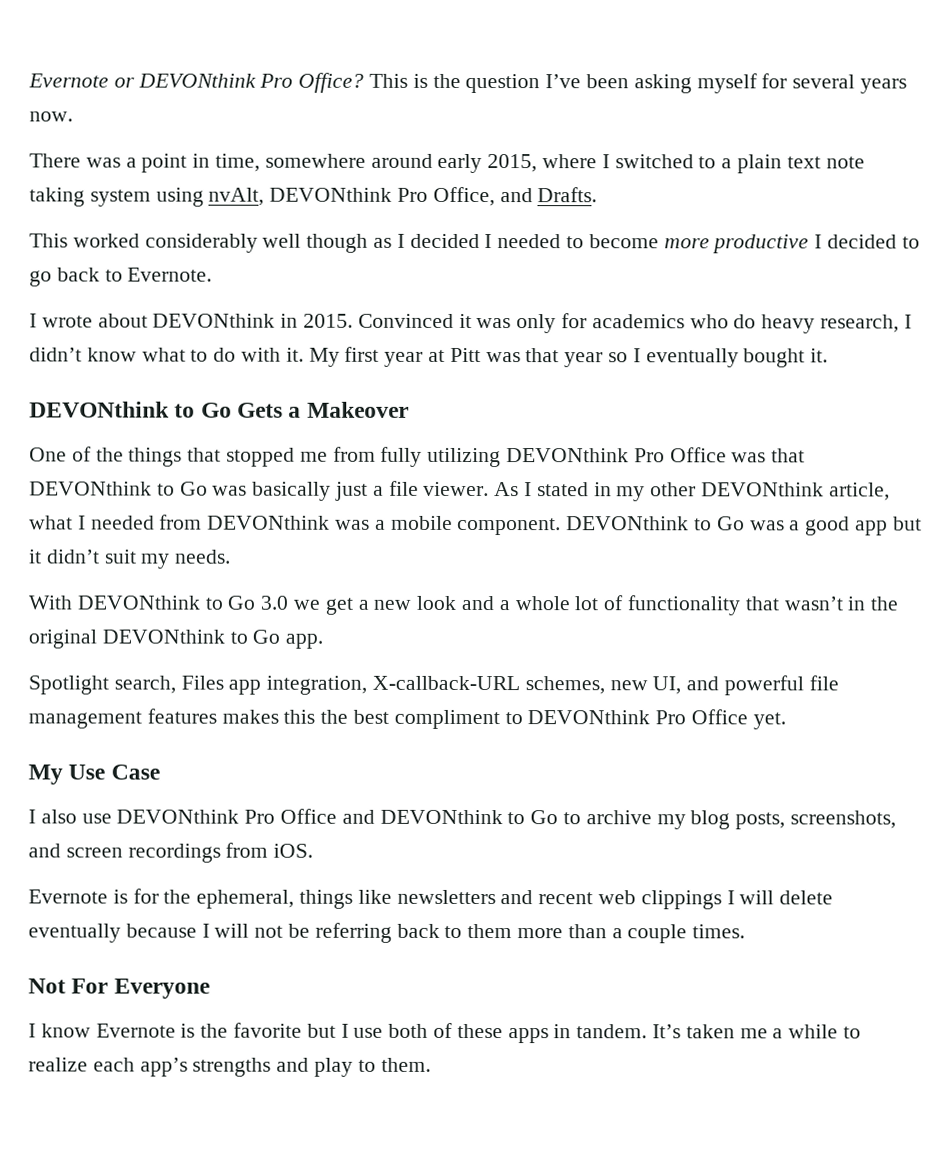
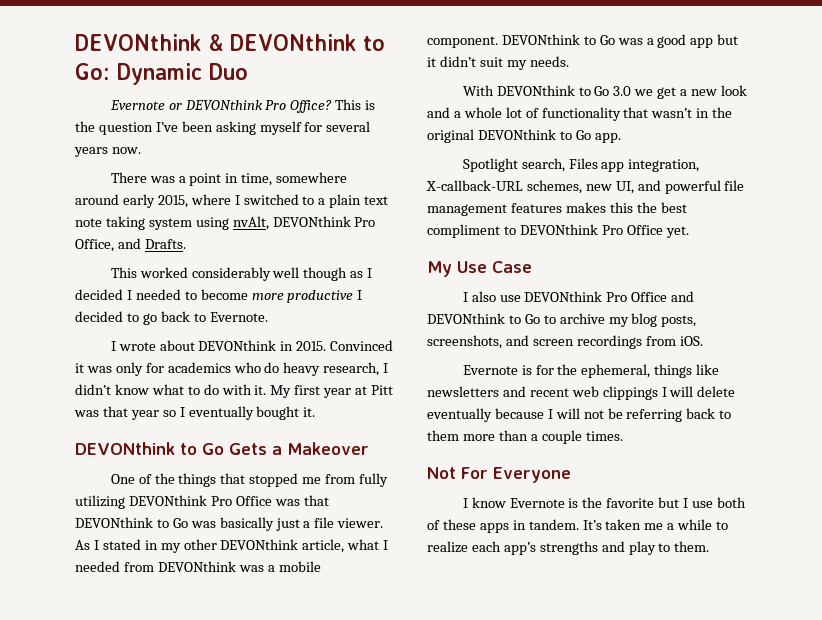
(28, 80) none -> [75,34,385,51] [75,63,248,85] DEVONthink & DEVONthink to Go: Dynamic Duo //

